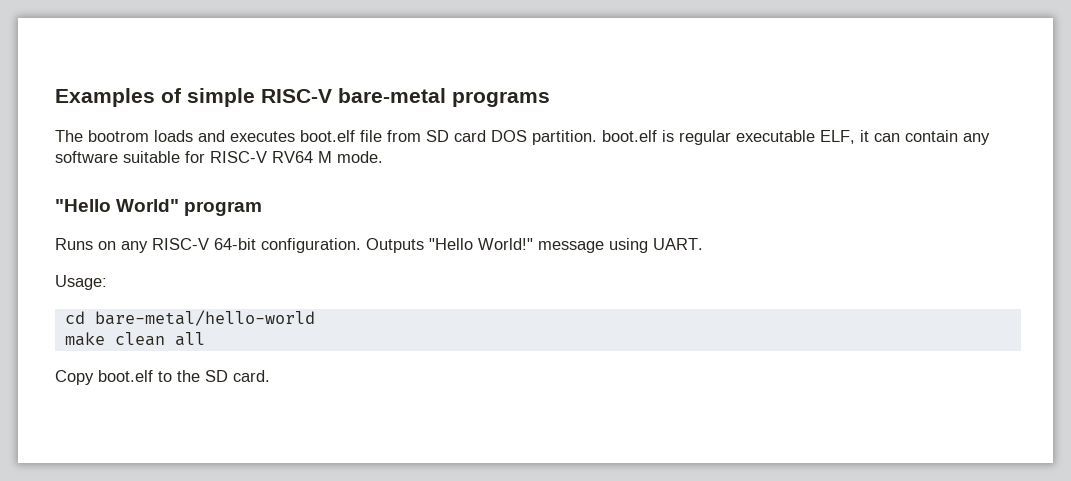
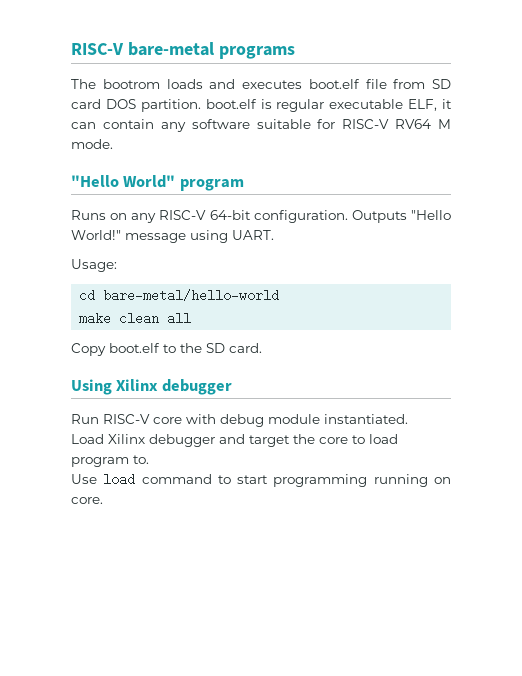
[55,88,255,107] Examples of simple -> (71, 49) none
(270, 376) none -> [71,379,232,395] [71,414,408,427] [71,434,398,447] [71,455,149,467] [71,473,451,487] [71,497,103,504] // Using Xilinx debugger // Run RISC-V core with debug module instantiated. // Load Xilinx debugger and target the core to load program to. // Use load command to start programming running on core.

